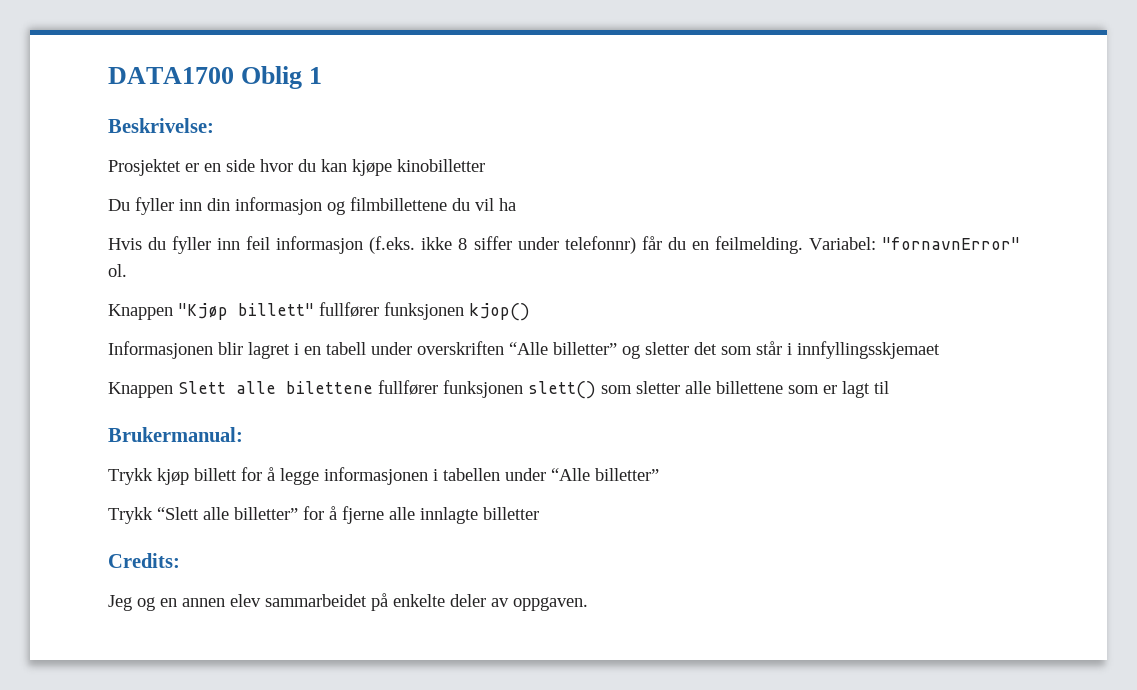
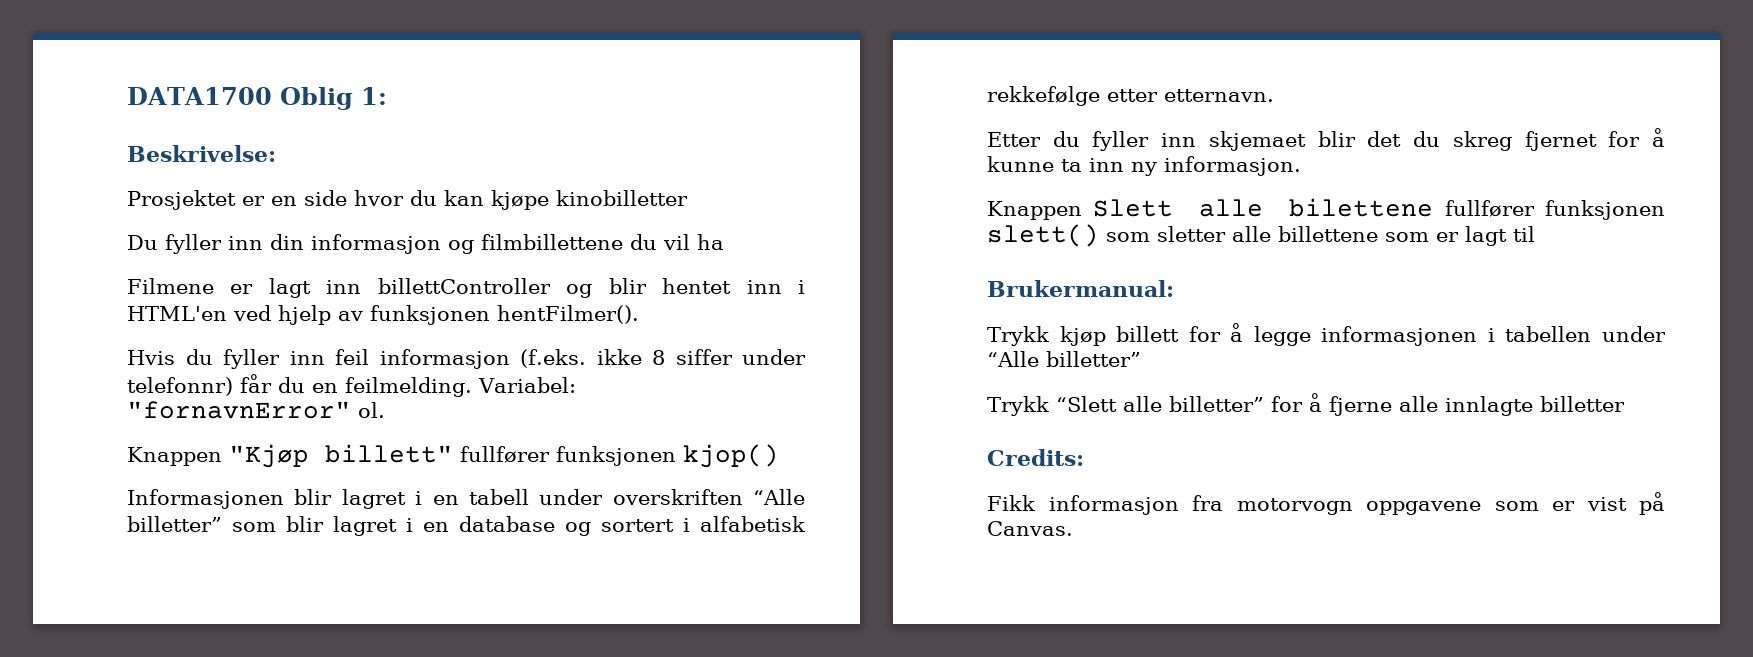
[309,67,323,84] 1 -> [360,87,387,105] 1:
(516, 204) none -> [127,278,806,298] [127,305,639,325] // Filmene er lagt inn billettController og blir hentet inn i HTML'en ved hjelp av funksjonen hentFilmer().
[622,341,940,359] og sletter det som står i innfyllingsskjemaet -> [232,516,805,536] [987,86,1274,106] [987,128,1665,151] [987,156,1301,176] som blir lagret i en database og sortert i alfabetisk rekkefølge etter etternavn. // Etter du fyller inn skjemaet blir det du skreg fjernet for å kunne ta inn ny informasjon.
[108,593,588,611] Jeg og en annen elev sammarbeidet på enkelte deler av oppgaven. -> [987,492,1665,515] [987,521,1073,536] Fikk informasjon fra motorvogn oppgavene som er vist på Canvas.

